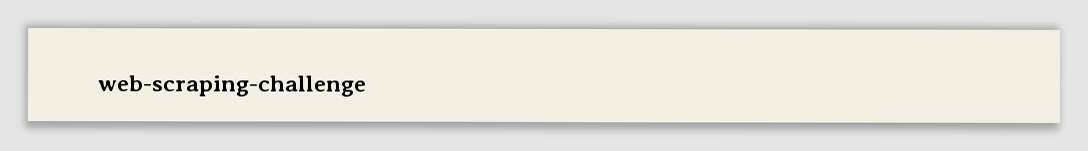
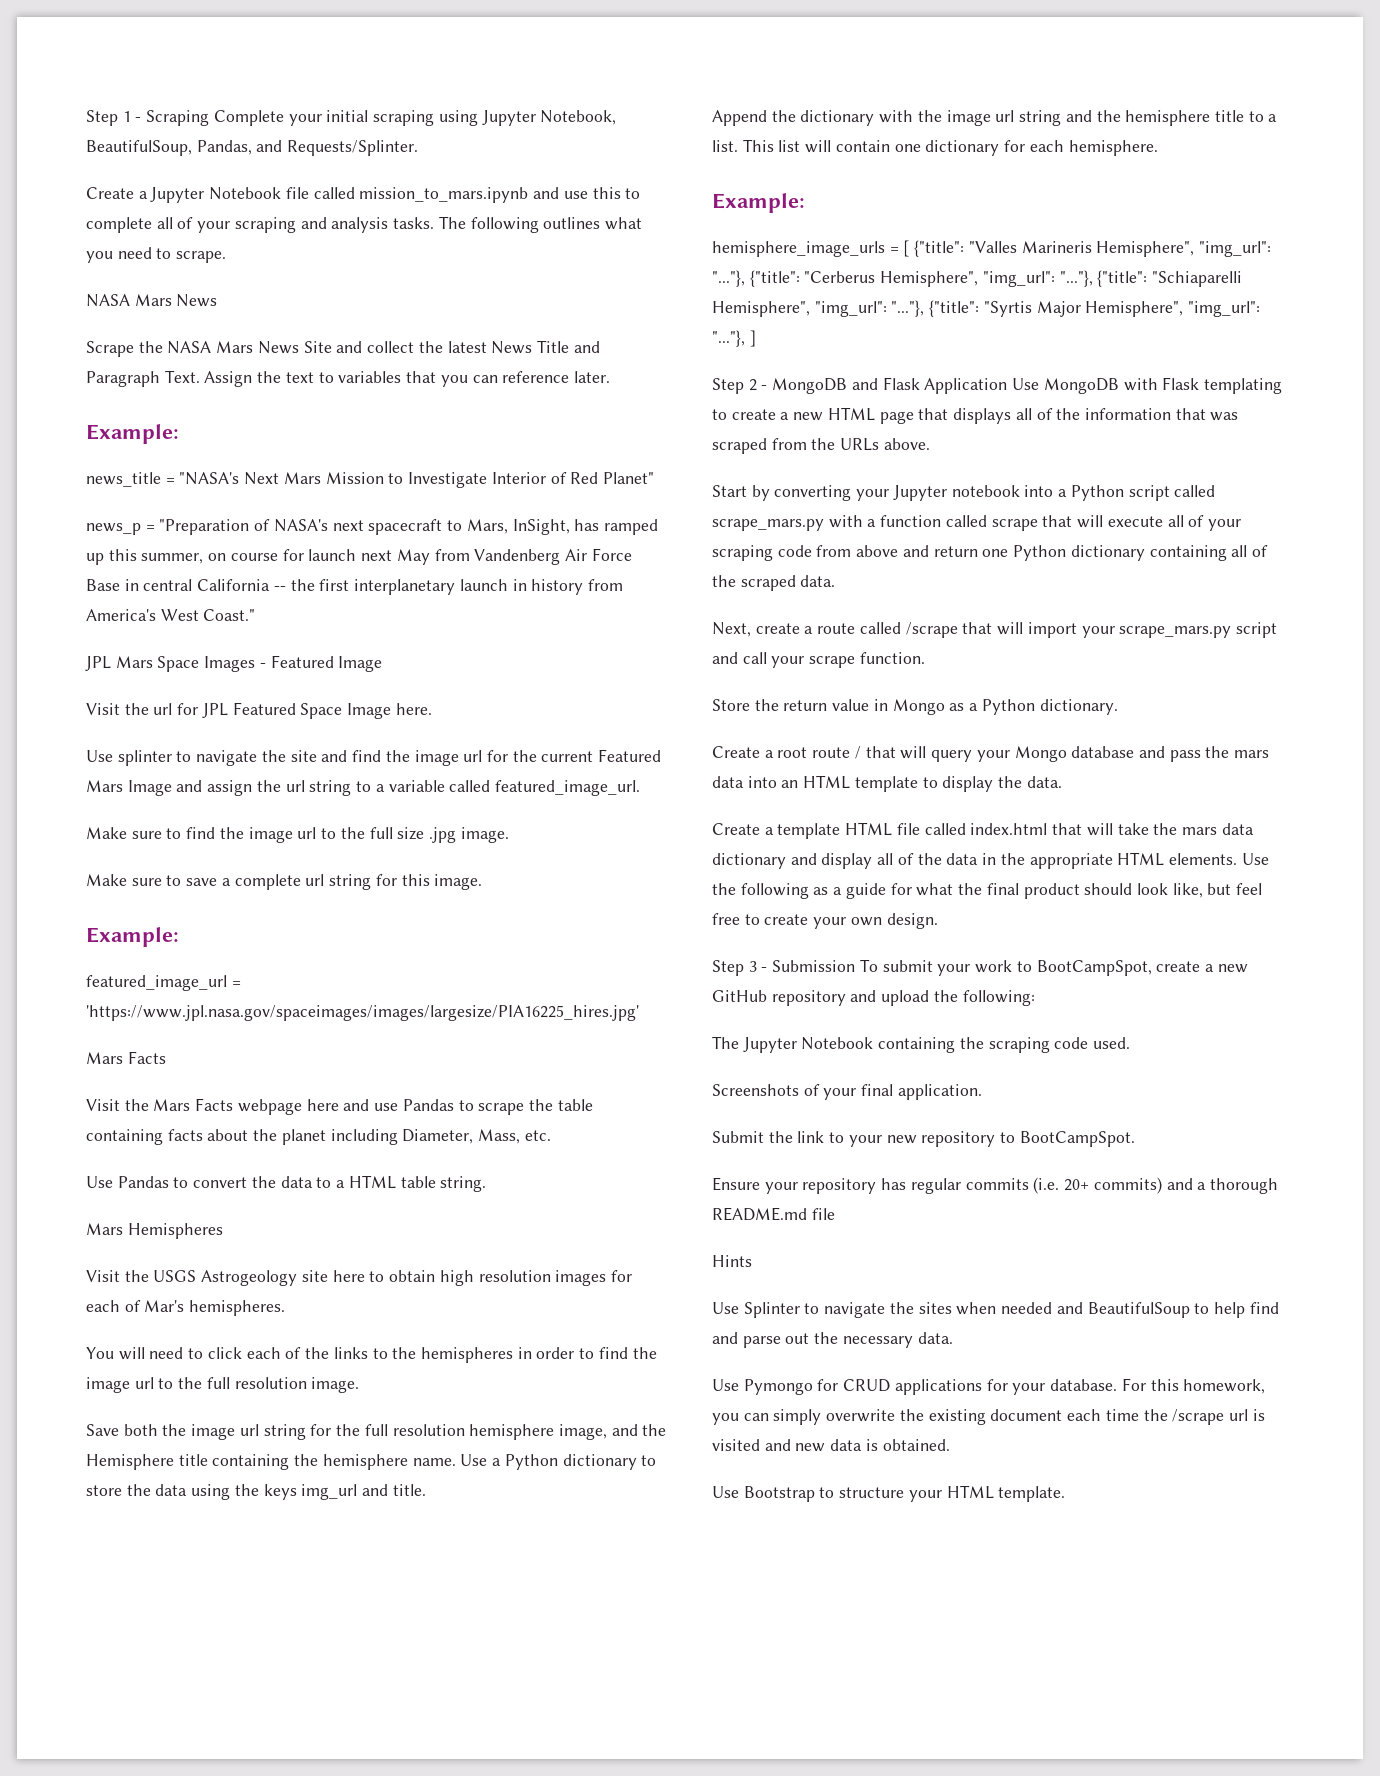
[97,75,366,97] web-scraping-challenge -> [86,110,617,126] [86,140,419,156] [86,187,641,203] [86,216,642,233] [86,247,227,263] [86,294,218,307] [86,340,600,357] [86,370,610,387] [86,424,179,444] [86,472,654,488] [86,519,658,535] [86,548,632,565] [86,579,623,595] [86,609,256,621] [85,655,383,672] [86,702,432,719] [86,749,662,766] [86,780,640,796] [86,827,509,843] [86,874,483,890] [86,927,179,947] [86,975,241,991] [86,1005,639,1021] [86,1051,166,1064] [86,1098,593,1115] [86,1129,551,1145] [86,1175,487,1192] [86,1223,223,1239] [86,1270,632,1286] [86,1300,286,1316] [86,1347,657,1363] [86,1377,360,1393] [86,1424,667,1440] [86,1454,657,1470] [86,1484,426,1500] [712,110,1278,126] [712,139,1158,156] [712,193,805,213] [712,240,1272,257] [712,270,1243,287] [712,300,1261,317] [712,330,756,347] [712,377,1282,394] [712,407,1239,424] [712,438,930,454] [712,485,1216,501] [712,515,1241,531] [712,545,1268,561] [712,575,836,591] [712,622,1277,638] [712,652,925,668] [712,699,1118,715] [712,746,1270,762] [712,775,1062,792] [712,822,1254,839] [712,852,1269,869] [712,883,1263,899] [712,913,938,929] [712,959,1248,976] [712,990,1035,1006] [712,1036,1131,1053] [712,1084,982,1100] [712,1131,1135,1147] [712,1177,1278,1194] [712,1207,835,1221] [712,1255,752,1267] [712,1302,1279,1318] [712,1332,953,1348] [712,1378,1266,1395] [712,1409,1265,1425] [712,1439,950,1452] [712,1485,1066,1502] Step 1 - Scraping Complete your initial scraping using Jupyter Notebook, BeautifulSoup, Pandas, and Requests/Splinter. // Create a Jupyter Notebook file called mission_to_mars.ipynb and use this to complete all of your scraping and analysis tasks. The following outlines what you need to scrape. // NASA Mars News // Scrape the NASA Mars News Site and collect the latest News Title and Paragraph Text. Assign the text to variables that you can reference later. // Example: // news_title = "NASA's Next Mars Mission to Investigate Interior of Red Planet" // news_p = "Preparation of NASA's next spacecraft to Mars, InSight, has ramped up this summer, on course for launch next May from Vandenberg Air Force Base in central California -- the first interplanetary launch in history from America's West Coast." // JPL Mars Space Images - Featured Image // Visit the url for JPL Featured Space Image here. // Use splinter to navigate the site and find the image url for the current Featured Mars Image and assign the url string to a variable called featured_image_url. // Make sure to find the image url to the full size .jpg image. // Make sure to save a complete url string for this image. // Example: // featured_image_url = 'https://www.jpl.nasa.gov/spaceimages/images/largesize/PIA16225_hires.jpg' // Mars Facts // Visit the Mars Facts webpage here and use Pandas to scrape the table containing facts about the planet including Diameter, Mass, etc. // Use Pandas to convert the data to a HTML table string. // Mars Hemispheres // Visit the USGS Astrogeology site here to obtain high resolution images for each of Mar's hemispheres. // You will need to click each of the links to the hemispheres in order to find the image url to the full resolution image. // Save both the image url string for the full resolution hemisphere image, and the Hemisphere title containing the hemisphere name. Use a Python dictionary to store the data using the keys img_url and title. // Append the dictionary with the image url string and the hemisphere title to a list. This list will contain one dictionary for each hemisphere. // Example: // hemisphere_image_urls = [ {"title": "Valles Marineris Hemisphere", "img_url": "..."}, {"title": "Cerberus Hemisphere", "img_url": "..."}, {"title": "Schiaparelli Hemisphere", "img_url": "..."}, {"title": "Syrtis Major Hemisphere", "img_url": "..."}, ] // Step 2 - MongoDB and Flask Application Use MongoDB with Flask templating to create a new HTML page that displays all of the information that was scraped from the URLs above. // Start by converting your Jupyter notebook into a Python script called scrape_mars.py with a function called scrape that will execute all of your scraping code from above and return one Python dictionary containing all of the scraped data. // Next, create a route called /scrape that will import your scrape_mars.py script and call your scrape function. // Store the return value in Mongo as a Python dictionary. // Create a root route / that will query your Mongo database and pass the mars data into an HTML template to display the data. // Create a template HTML file called index.html that will take the mars data dictionary and display all of the data in the appropriate HTML elements. Use the following as a guide for what the final product should look like, but feel free to create your own design. // Step 3 - Submission To submit your work to BootCampSpot, create a new GitHub repository and upload the following: // The Jupyter Notebook containing the scraping code used. // Screenshots of your final application. // Submit the link to your new repository to BootCampSpot. // Ensure your repository has regular commits (i.e. 20+ commits) and a thorough README.md file // Hints // Use Splinter to navigate the sites when needed and BeautifulSoup to help find and parse out the necessary data. // Use Pymongo for CRUD applications for your database. For this homework, you can simply overwrite the existing document each time the /scrape url is visited and new data is obtained. // Use Bootstrap to structure your HTML template.

